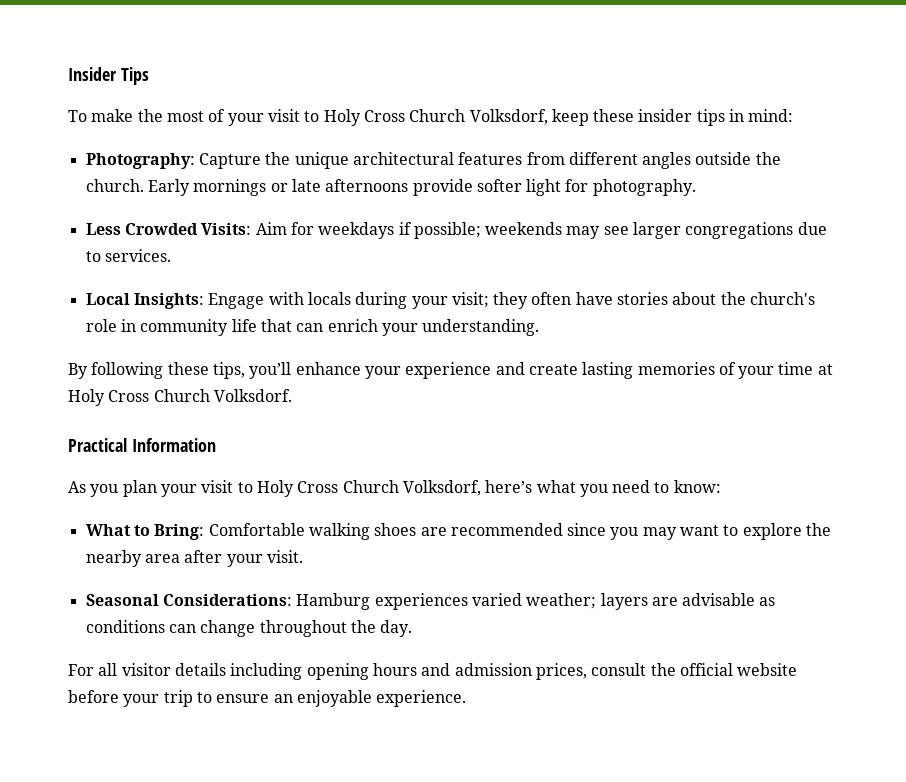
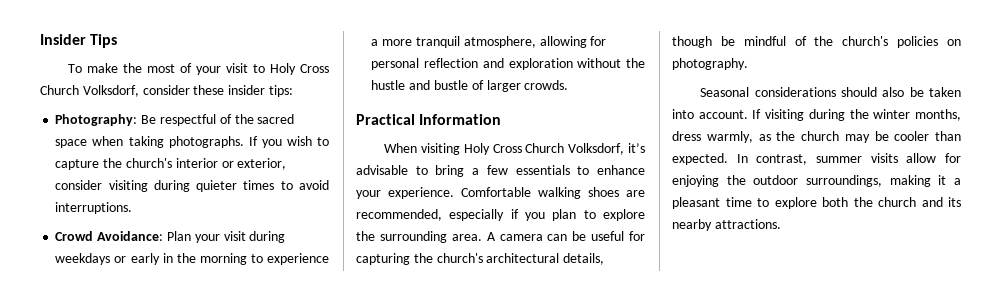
[551,109,589,126] keep -> [142,85,190,95] consider
[696,109,794,126] [85,152,781,169] [85,179,696,196] [85,222,827,239] [85,249,171,262] [85,292,816,309] [85,319,540,336] [68,362,833,379] [68,389,292,406] [68,438,216,452] [68,480,721,497] [85,523,832,540] [85,550,303,567] [85,593,776,610] [85,620,413,637] [68,663,798,680] [68,690,467,707] tips in mind: // Photography: Capture the unique architectural features from different angles outside the church. Early mornings or late afternoons provide softer light for photography. // Less Crowded Visits: Aim for weekdays if possible; weekends may see larger congregations due to services. // Local Insights: Engage with locals during your visit; they often have stories about the church's role in community life that can enrich your understanding. // By following these tips, you’ll enhance your experience and create lasting memories of your time at Holy Cross Church Volksdorf. // Practical Information // As you plan your visit to Holy Cross Church Volksdorf, here’s what you need to know: // What to Bring: Comfortable walking shoes are recommended since you may want to explore the nearby area after your visit. // Seasonal Considerations: Hamburg experiences varied weather; layers are advisable as conditions can change throughout the day. // For all visitor details including opening hours and admission prices, consult the official website before your trip to ensure an enjoyable experience. -> [268,85,293,97] [55,114,295,126] [55,136,329,148] [55,158,287,170] [55,180,330,192] [55,202,133,214] [55,231,286,243] [55,253,329,265] [371,36,607,48] [371,58,645,70] [371,80,569,92] [356,114,502,125] [384,143,645,155] [356,165,645,177] [356,187,645,199] [356,209,645,221] [356,231,645,243] [356,253,605,265] [672,36,961,48] [672,58,748,70] [700,87,961,97] [672,109,961,121] [672,131,961,143] [672,153,961,165] [672,175,961,187] [672,197,961,209] [672,219,781,231] tips: // Photography: Be respectful of the sacred space when taking photographs. If you wish to capture the church's interior or exterior, consider visiting during quieter times to avoid interruptions. // Crowd Avoidance: Plan your visit during weekdays or early in the morning to experience a more tranquil atmosphere, allowing for personal reflection and exploration without the hustle and bustle of larger crowds. // Practical Information // When visiting Holy Cross Church Volksdorf, it’s advisable to bring a few essentials to enhance your experience. Comfortable walking shoes are recommended, especially if you plan to explore the surrounding area. A camera can be useful for capturing the church's architectural details, though be mindful of the church's policies on photography. // Seasonal considerations should also be taken into account. If visiting during the winter months, dress warmly, as the church may be cooler than expected. In contrast, summer visits allow for enjoying the outdoor surroundings, making it a pleasant time to explore both the church and its nearby attractions.

